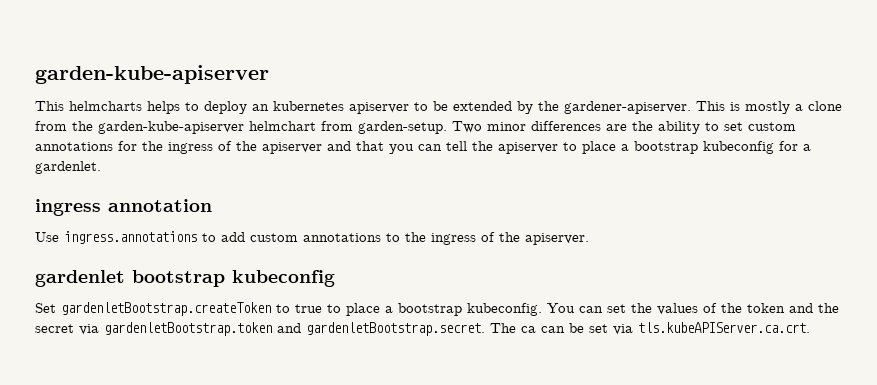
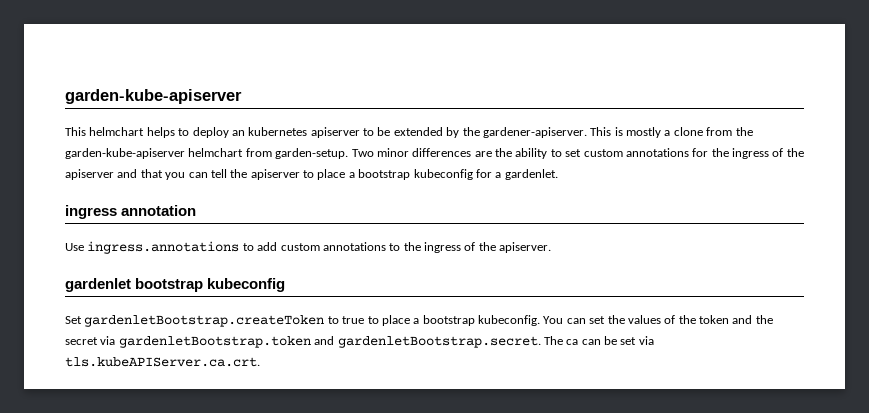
[69,101,142,111] helmcharts -> [89,127,145,136] helmchart

